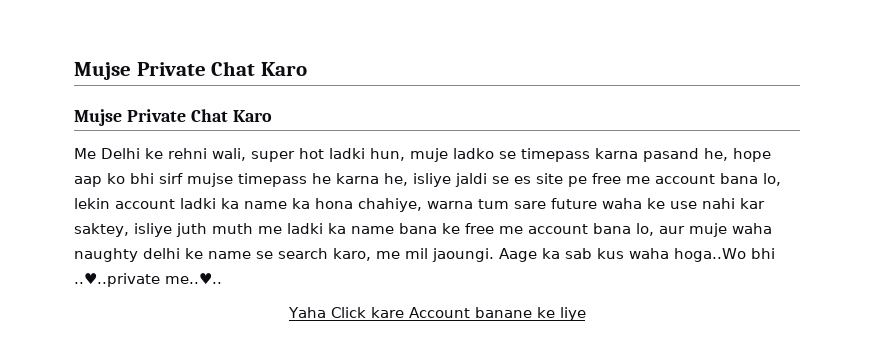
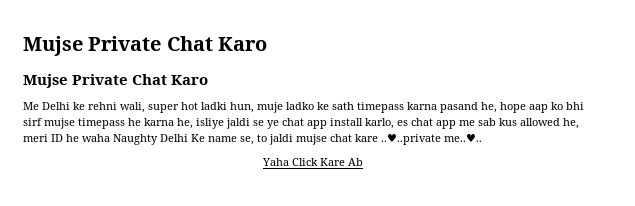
[499,151,516,159] se -> [317,102,354,110] ke sath
[514,173,781,187] [74,198,765,212] [74,223,772,237] [74,248,775,262] es site pe free me account bana lo, lekin account ladki ka name ka hona chahiye, warna tum sare future waha ke use nahi kar saktey, isliye juth muth me ladki ka name bana ke free me account bana lo, aur muje waha naughty delhi ke name se search karo, me mil jaoungi. Aage ka sab kus waha hoga..Wo bhi -> [267,118,579,129] [23,134,378,145] ye chat app install karlo, es chat app me sab kus allowed he, meri ID he waha Naughty Delhi Ke name se, to jaldi mujse chat kare
[370,307,586,321] kare Account banane ke liye -> [320,158,363,166] Kare Ab

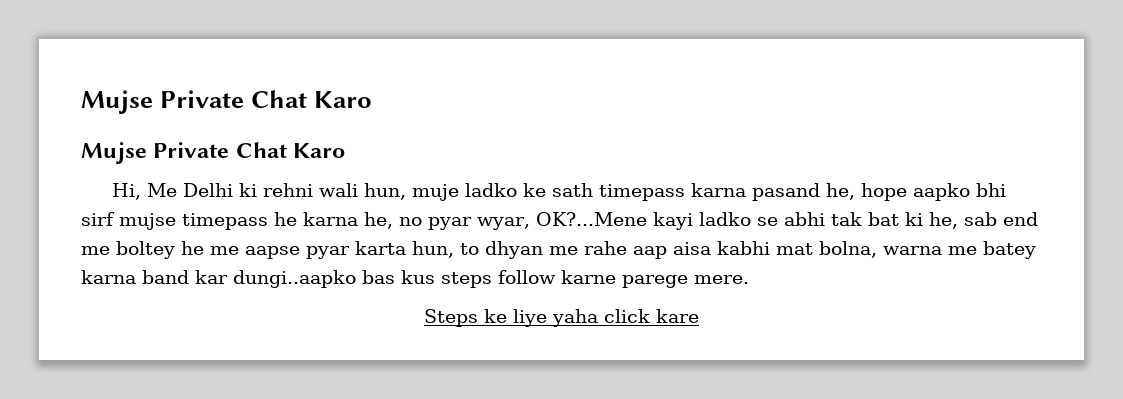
(209, 80) none -> [111,183,141,200] Hi,
[73,102,227,113] ke rehni wali, super hot ladki -> [238,183,358,197] ki rehni wali
[529,102,563,113] aap ko -> [912,183,970,201] aapko
[196,118,579,129] [23,133,482,145] [262,158,363,166] isliye jaldi se ye chat app install karlo, es chat app me sab kus allowed he, meri ID he waha Naughty Delhi Ke name se, to jaldi mujse chat kare ..♥..private me..♥.. // Yaha Click Kare Ab -> [399,212,1038,230] [81,241,1036,259] [81,270,749,288] [424,309,699,327] no pyar wyar, OK?...Mene kayi ladko se abhi tak bat ki he, sab end me boltey he me aapse pyar karta hun, to dhyan me rahe aap aisa kabhi mat bolna, warna me batey karna band kar dungi..aapko bas kus steps follow karne parege mere. // Steps ke liye yaha click kare

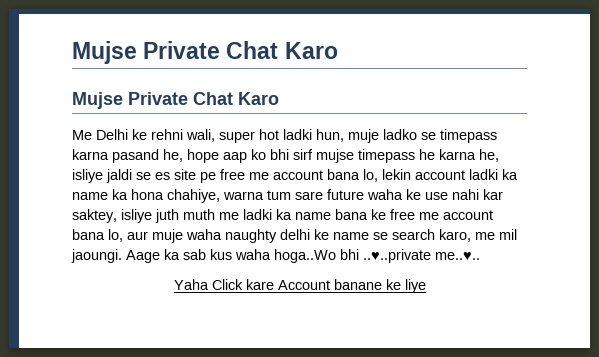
[111,183,141,200] Hi, -> (279, 98) none
[238,183,358,197] ki rehni wali -> [132,129,312,143] ke rehni wali, super hot ladki
[522,183,593,197] ke sath -> [421,132,436,140] se
[912,183,970,201] aapko -> [223,149,266,163] aap ko
[399,212,1038,230] [81,241,1036,259] [81,270,749,288] [424,309,699,327] no pyar wyar, OK?...Mene kayi ladko se abhi tak bat ki he, sab end me boltey he me aapse pyar karta hun, to dhyan me rahe aap aisa kabhi mat bolna, warna me batey karna band kar dungi..aapko bas kus steps follow karne parege mere. // Steps ke liye yaha click kare -> [72,169,518,183] [72,189,503,203] [72,209,493,223] [72,229,517,243] [71,249,480,263] [173,279,426,293] isliye jaldi se es site pe free me account bana lo, lekin account ladki ka name ka hona chahiye, warna tum sare future waha ke use nahi kar saktey, isliye juth muth me ladki ka name bana ke free me account bana lo, aur muje waha naughty delhi ke name se search karo, me mil jaoungi. Aage ka sab kus waha hoga..Wo bhi ..♥..private me..♥.. // Yaha Click kare Account banane ke liye

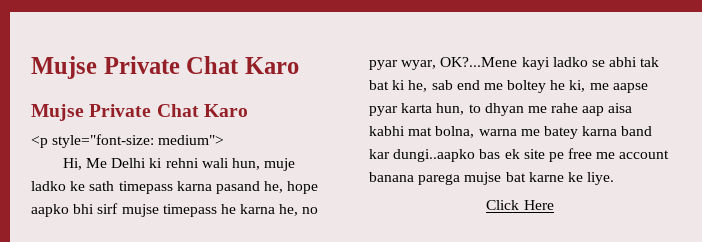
[72,129,312,143] Me Delhi ke rehni wali, super hot ladki -> [31,134,225,148] [62,158,229,170] <p style="font-size: medium"> // Hi, Me Delhi ki rehni wali
[421,132,436,140] se -> [70,181,115,191] ke sath
[223,149,266,163] aap ko -> [31,204,69,217] aapko
[72,169,170,183] isliye jaldi se es -> [302,207,319,214] [369,57,660,70] [369,80,648,93] [369,103,633,116] [369,126,653,139] [369,149,520,162] no pyar wyar, OK?...Mene kayi ladko se abhi tak bat ki he, sab end me boltey he ki, me aapse pyar karta hun, to dhyan me rahe aap aisa kabhi mat bolna, warna me batey karna band kar dungi..aapko bas ek
[327,169,518,182] [72,189,503,203] [72,209,493,223] [72,229,517,243] [71,249,480,263] [173,279,426,293] bana lo, lekin account ladki ka name ka hona chahiye, warna tum sare future waha ke use nahi kar saktey, isliye juth muth me ladki ka name bana ke free me account bana lo, aur muje waha naughty delhi ke name se search karo, me mil jaoungi. Aage ka sab kus waha hoga..Wo bhi ..♥..private me..♥.. // Yaha Click kare Account banane ke liye -> [369,172,615,185] [486,200,554,210] banana parega mujse bat karne ke liye. // Click Here

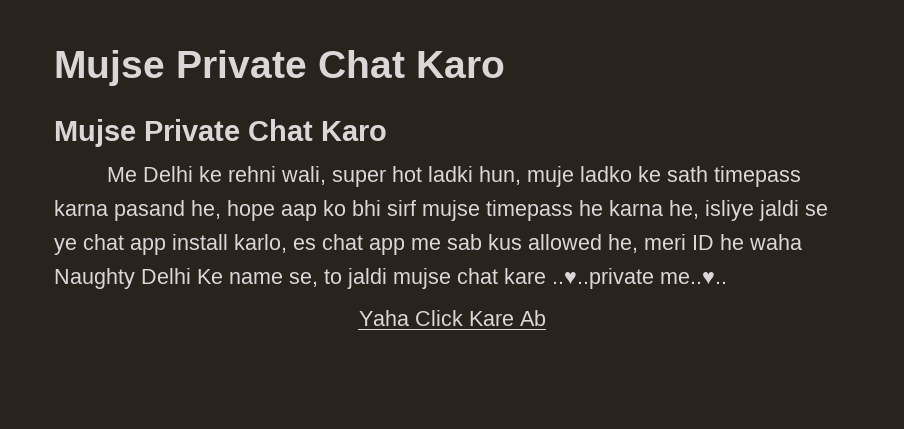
[31,134,225,148] [62,158,229,170] <p style="font-size: medium"> // Hi, Me Delhi ki rehni wali -> [106,166,473,187] Me Delhi ke rehni wali, super hot ladki
[31,204,69,217] aapko -> [281,200,346,221] aap ko
[302,207,319,214] [369,57,660,70] [369,80,648,93] [369,103,633,116] [369,126,653,139] [369,148,670,162] [369,172,615,185] [486,200,554,210] no pyar wyar, OK?...Mene kayi ladko se abhi tak bat ki he, sab end me boltey he ki, me aapse pyar karta hun, to dhyan me rahe aap aisa kabhi mat bolna, warna me batey karna band kar dungi..aapko bas ek site pe free me account banana parega mujse bat karne ke liye. // Click Here -> [705,200,828,221] [54,234,802,255] [54,268,727,289] [358,310,546,326] isliye jaldi se ye chat app install karlo, es chat app me sab kus allowed he, meri ID he waha Naughty Delhi Ke name se, to jaldi mujse chat kare ..♥..private me..♥.. // Yaha Click Kare Ab

